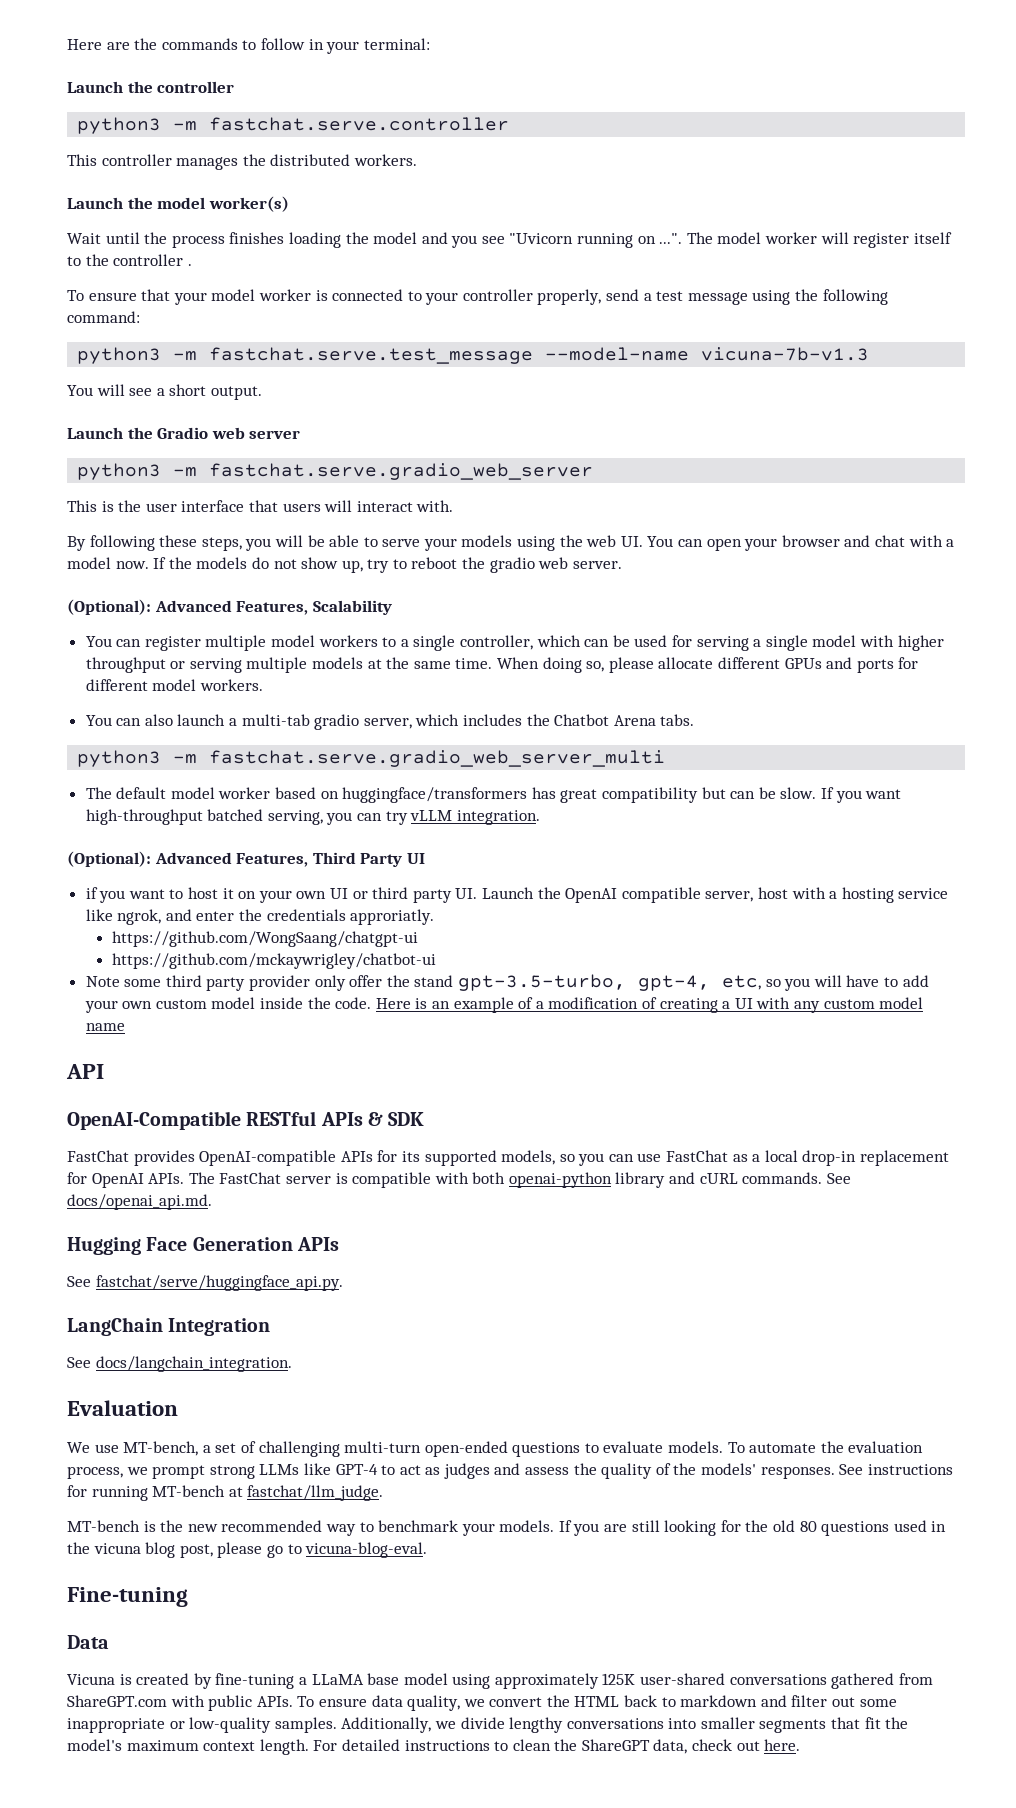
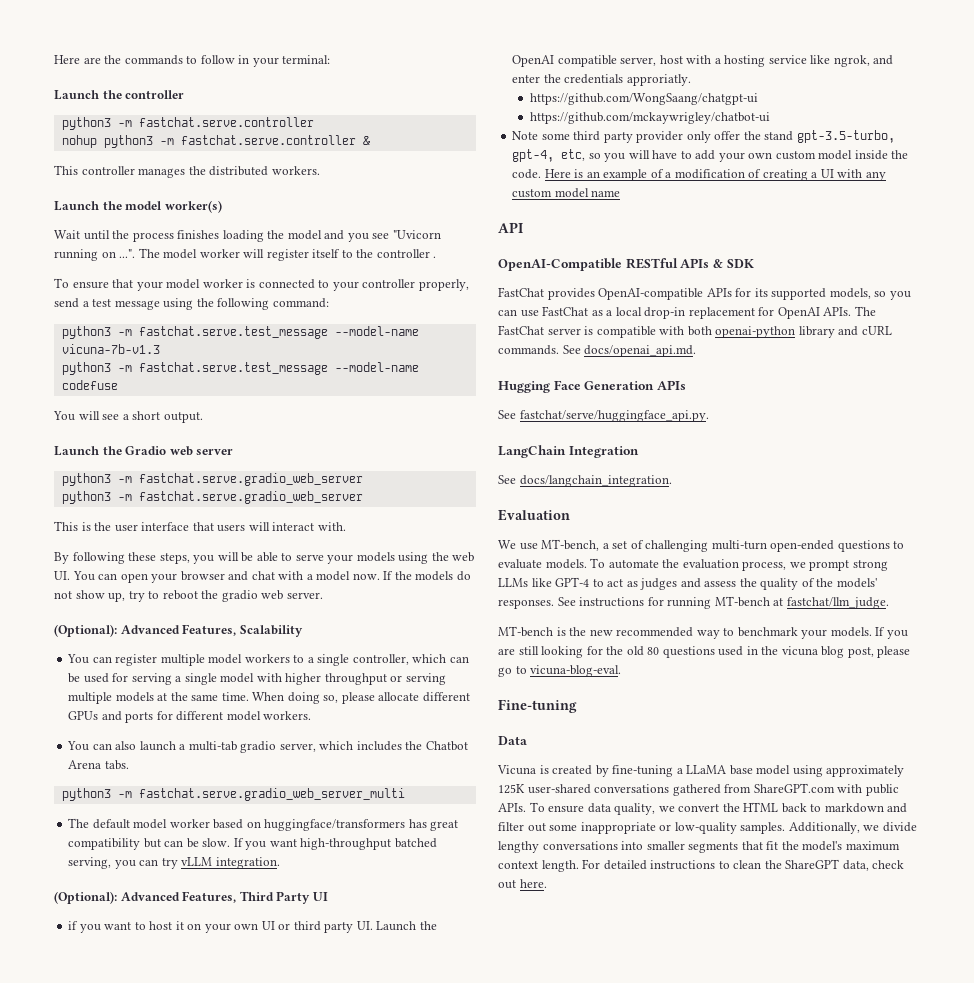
(510, 124) none -> [61,135,370,148] // nohup python3 -m fastchat.serve.controller &
(870, 354) none -> [61,362,419,375] [61,380,118,390] // python3 -m fastchat.serve.test_message --model-name codefuse
(594, 471) none -> [61,491,363,504] // python3 -m fastchat.serve.gradio_web_server

